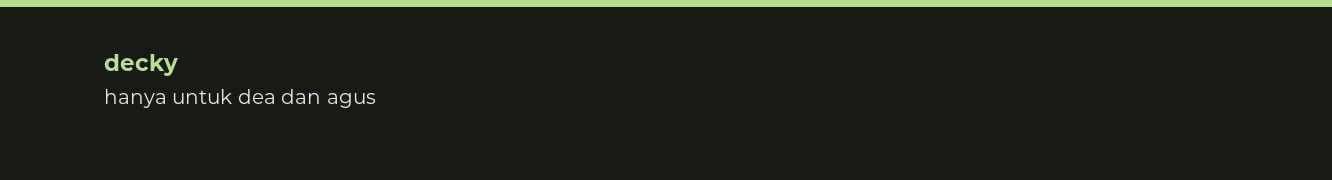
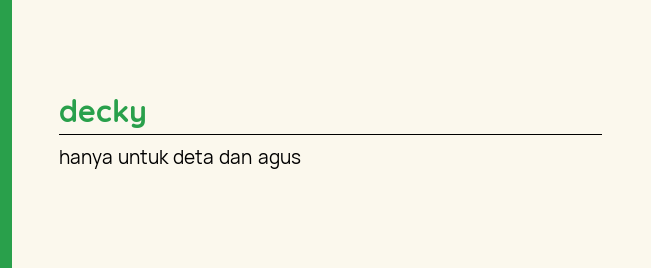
[237,89,276,104] dea -> [173,150,215,164] deta

